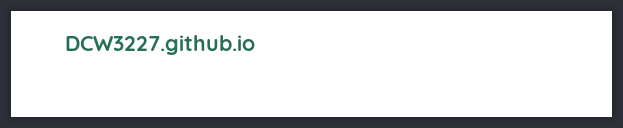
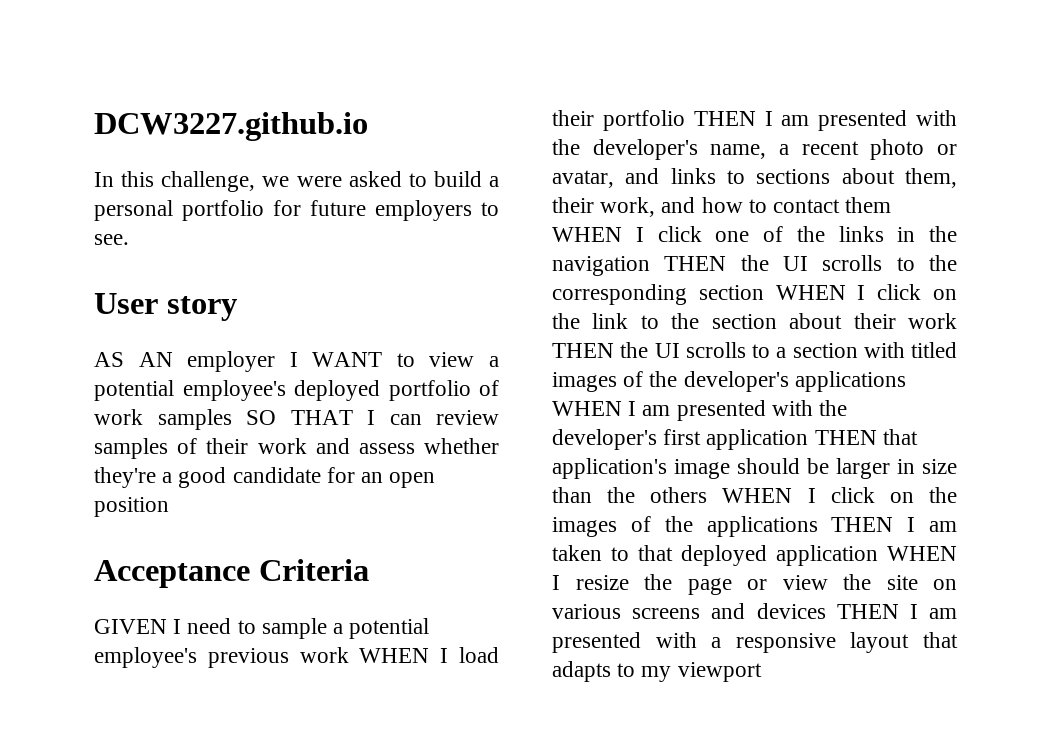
(255, 45) none -> [94,171,499,192] [94,200,499,221] [94,234,129,245] [94,293,237,321] [94,351,499,372] [94,380,499,401] [94,409,499,430] [94,438,499,459] [94,467,436,488] [94,497,169,517] [94,559,369,588] [94,618,430,639] [94,647,500,668] [552,110,957,131] [552,139,957,160] [552,168,957,188] [552,197,892,217] [552,226,957,242] [552,255,957,276] [552,284,957,305] [552,313,957,329] [552,342,957,358] [552,371,906,392] [552,400,848,421] [552,429,918,450] [552,458,957,479] [552,487,957,503] [552,516,957,537] [552,545,957,566] [552,574,957,595] [552,603,957,619] [552,632,958,653] [552,661,762,682] // In this challenge, we were asked to build a personal portfolio for future employers to see. // User story // AS AN employer I WANT to view a potential employee's deployed portfolio of work samples SO THAT I can review samples of their work and assess whether they're a good candidate for an open position // Acceptance Criteria // GIVEN I need to sample a potential employee's previous work WHEN I load their portfolio THEN I am presented with the developer's name, a recent photo or avatar, and links to sections about them, their work, and how to contact them WHEN I click one of the links in the navigation THEN the UI scrolls to the corresponding section WHEN I click on the link to the section about their work THEN the UI scrolls to a section with titled images of the developer's applications WHEN I am presented with the developer's first application THEN that application's image should be larger in size than the others WHEN I click on the images of the applications THEN I am taken to that deployed application WHEN I resize the page or view the site on various screens and devices THEN I am presented with a responsive layout that adapts to my viewport

